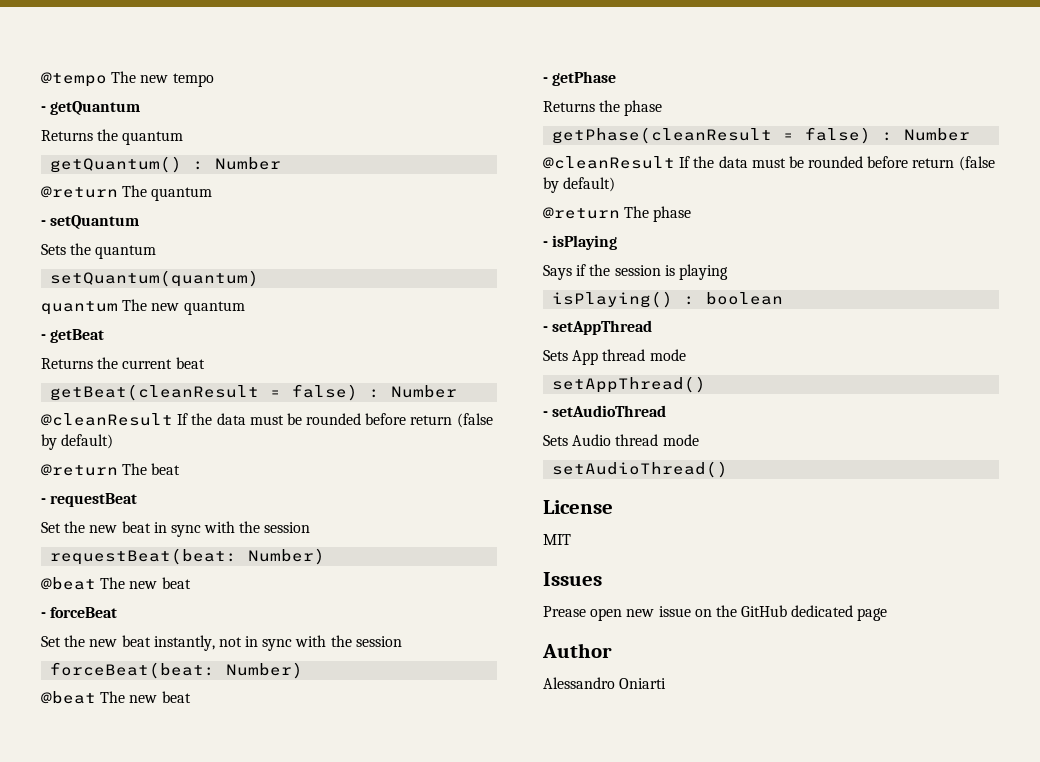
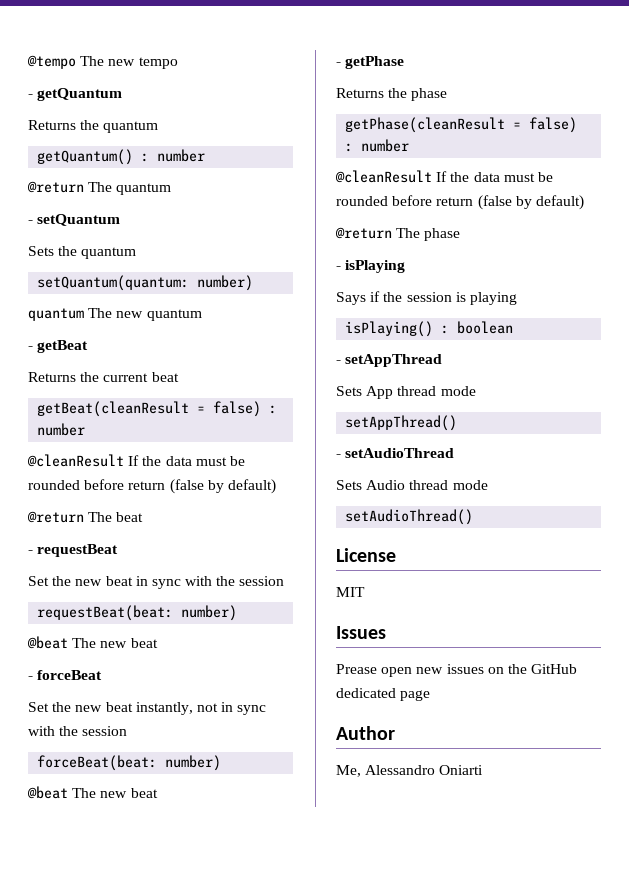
[215,157,282,170] Number -> [157,149,206,162] number
[50,270,260,287] setQuantum(quantum) -> [37,275,254,291] setQuantum(quantum: number)
[391,385,458,398] Number -> [37,423,86,436] number
[248,548,326,565] Number) -> [181,605,238,621] number)
[226,662,304,679] Number) -> [165,755,222,771] number)
[904,128,971,141] Number -> [361,139,410,152] number
[658,606,691,617] issue -> [446,664,484,674] issues
(612, 650) none -> [336,765,361,777] Me,

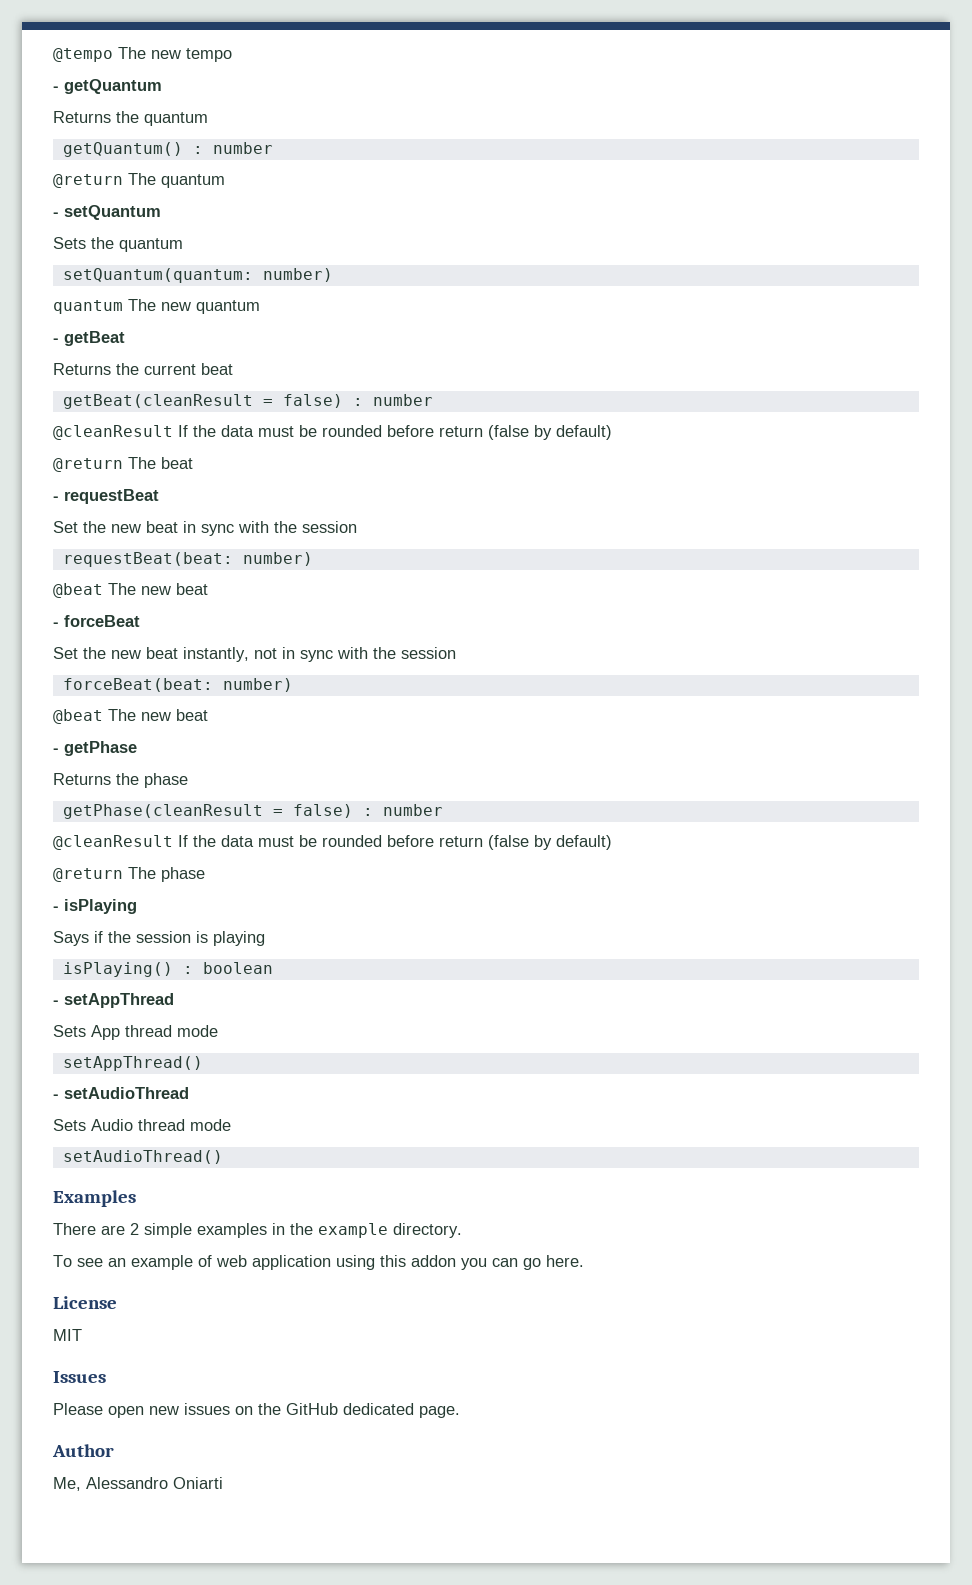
(474, 517) none -> [53,1190,136,1207] [53,1223,462,1238] [53,1255,584,1270] // Examples // There are 2 simple examples in the example directory. // To see an example of web application using this addon you can go here.
[336,664,377,674] Prease -> [53,1403,103,1415] Please
[400,690,431,701] page -> [419,1406,460,1418] page.

